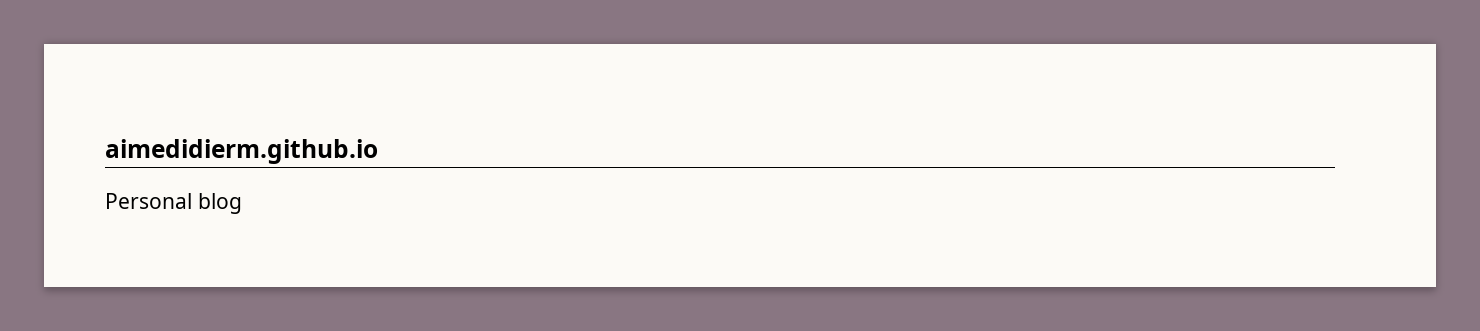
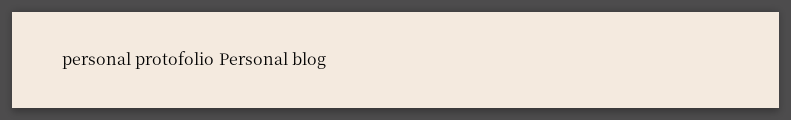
[105,139,378,164] aimedidierm.github.io // -> [62,51,215,69] personal protofolio

